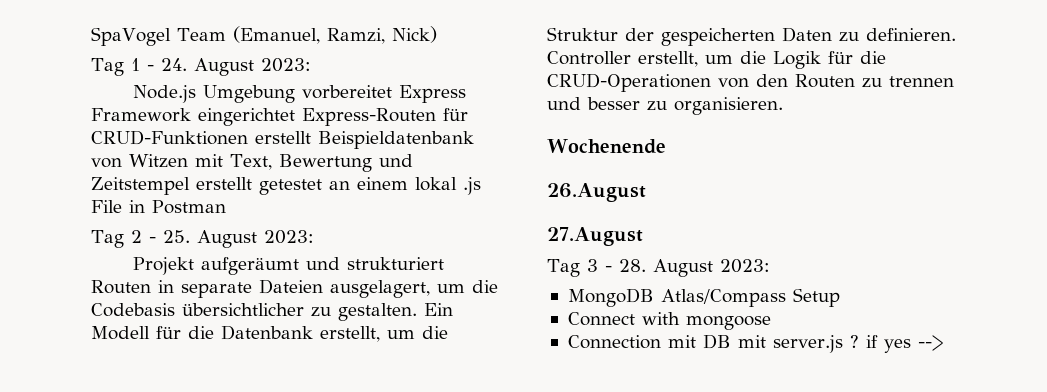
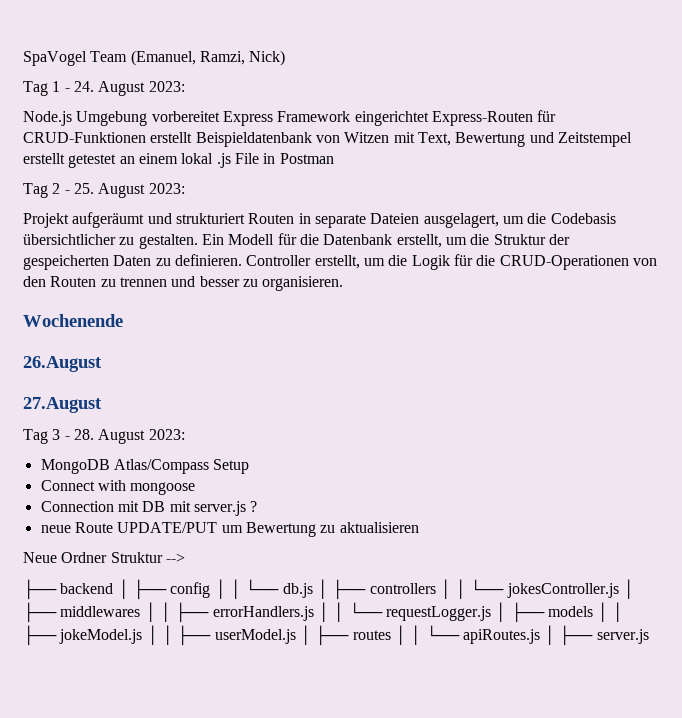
[865,335,943,353] if yes --> -> [40,522,419,537] [23,552,185,563] [23,579,635,600] [23,602,624,623] [23,625,649,646] // neue Route UPDATE/PUT um Bewertung zu aktualisieren // Neue Ordner Struktur --> // ├── backend │ ├── config │ │ └── db.js │ ├── controllers │ │ └── jokesController.js │ ├── middlewares │ │ ├── errorHandlers.js │ │ └── requestLogger.js │ ├── models │ │ ├── jokeModel.js │ │ ├── userModel.js │ ├── routes │ │ └── apiRoutes.js │ ├── server.js

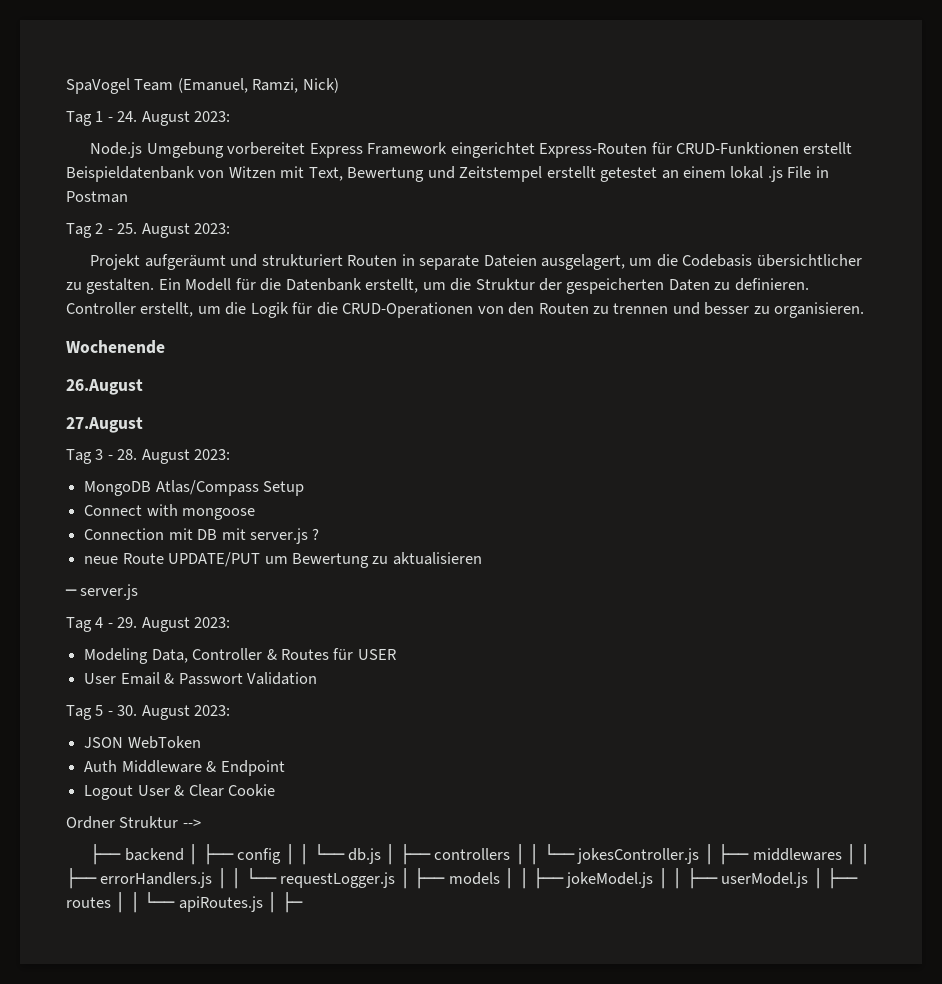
[23,552,57,563] Neue -> [65,584,139,600] [66,617,231,632] [84,648,396,664] [84,672,317,685] [66,705,231,720] [84,736,201,749] [84,760,285,776] [84,784,275,800] ─ server.js // Tag 4 - 29. August 2023: // Modeling Data, Controller & Routes für USER // User Email & Passwort Validation // Tag 5 - 30. August 2023: // JSON WebToken // Auth Middleware & Endpoint // Logout User & Clear Cookie //
[559,625,649,646] ├── server.js -> [281,892,303,913] ├─

